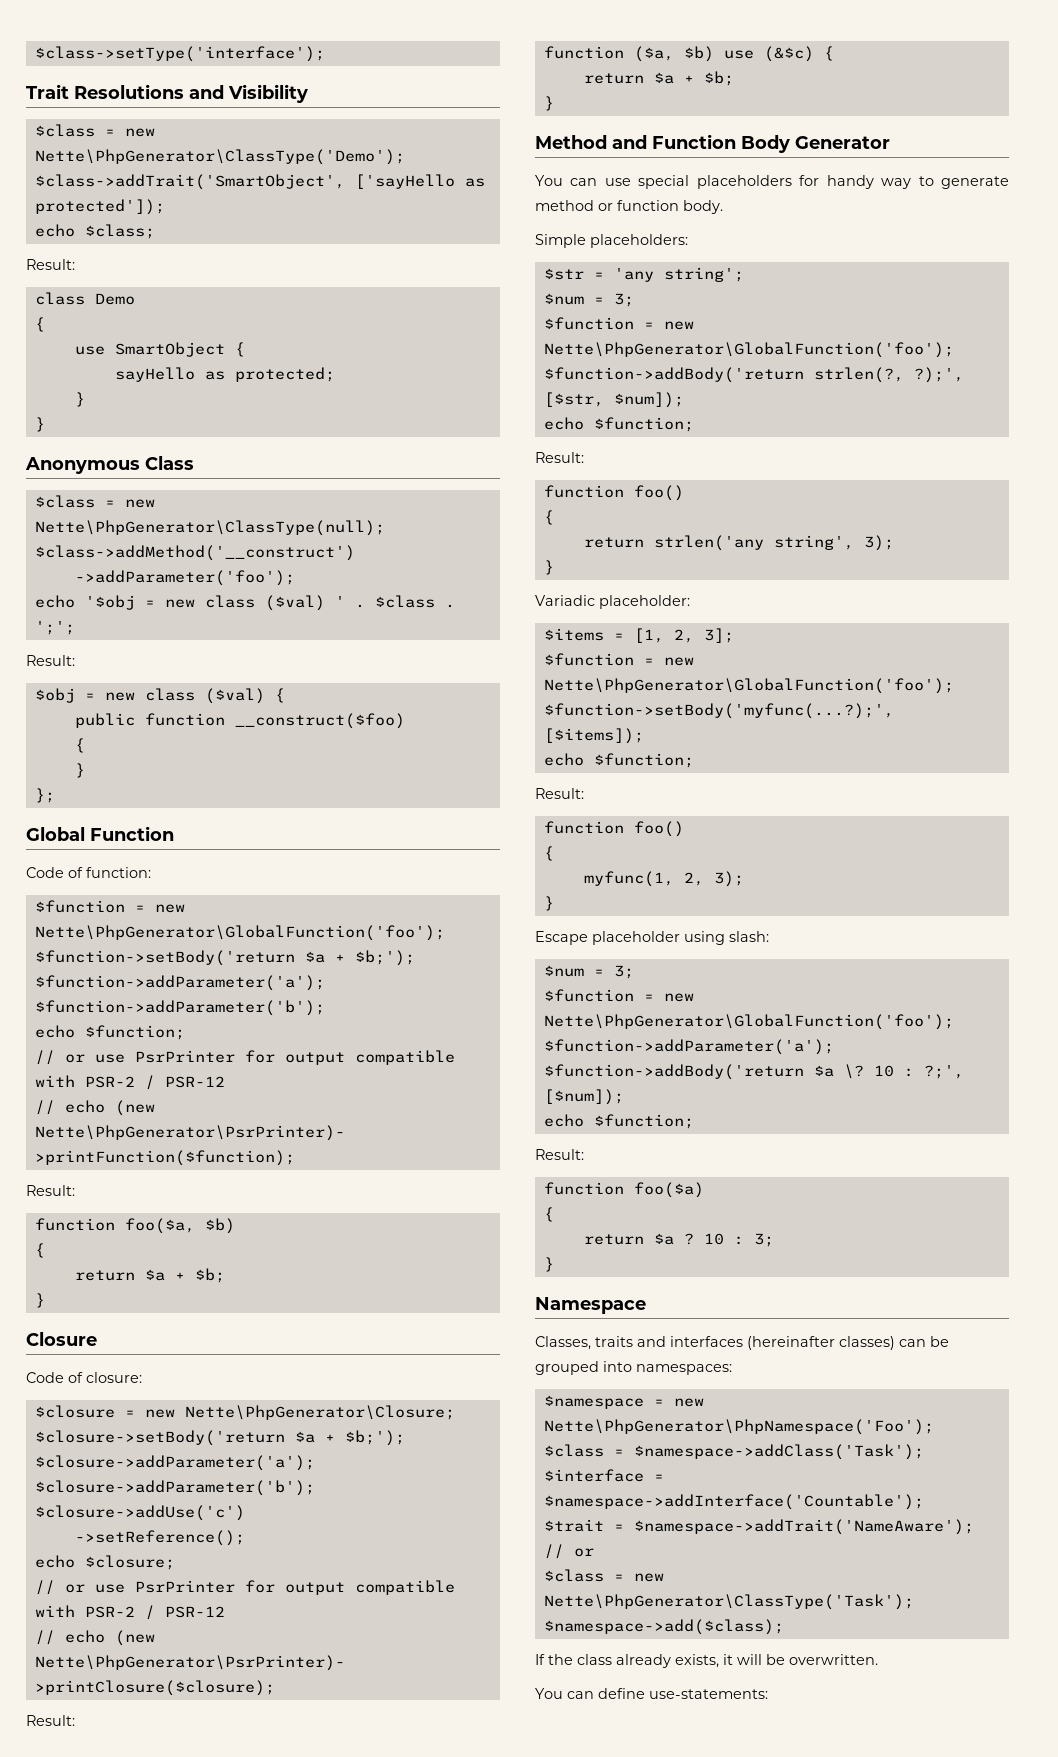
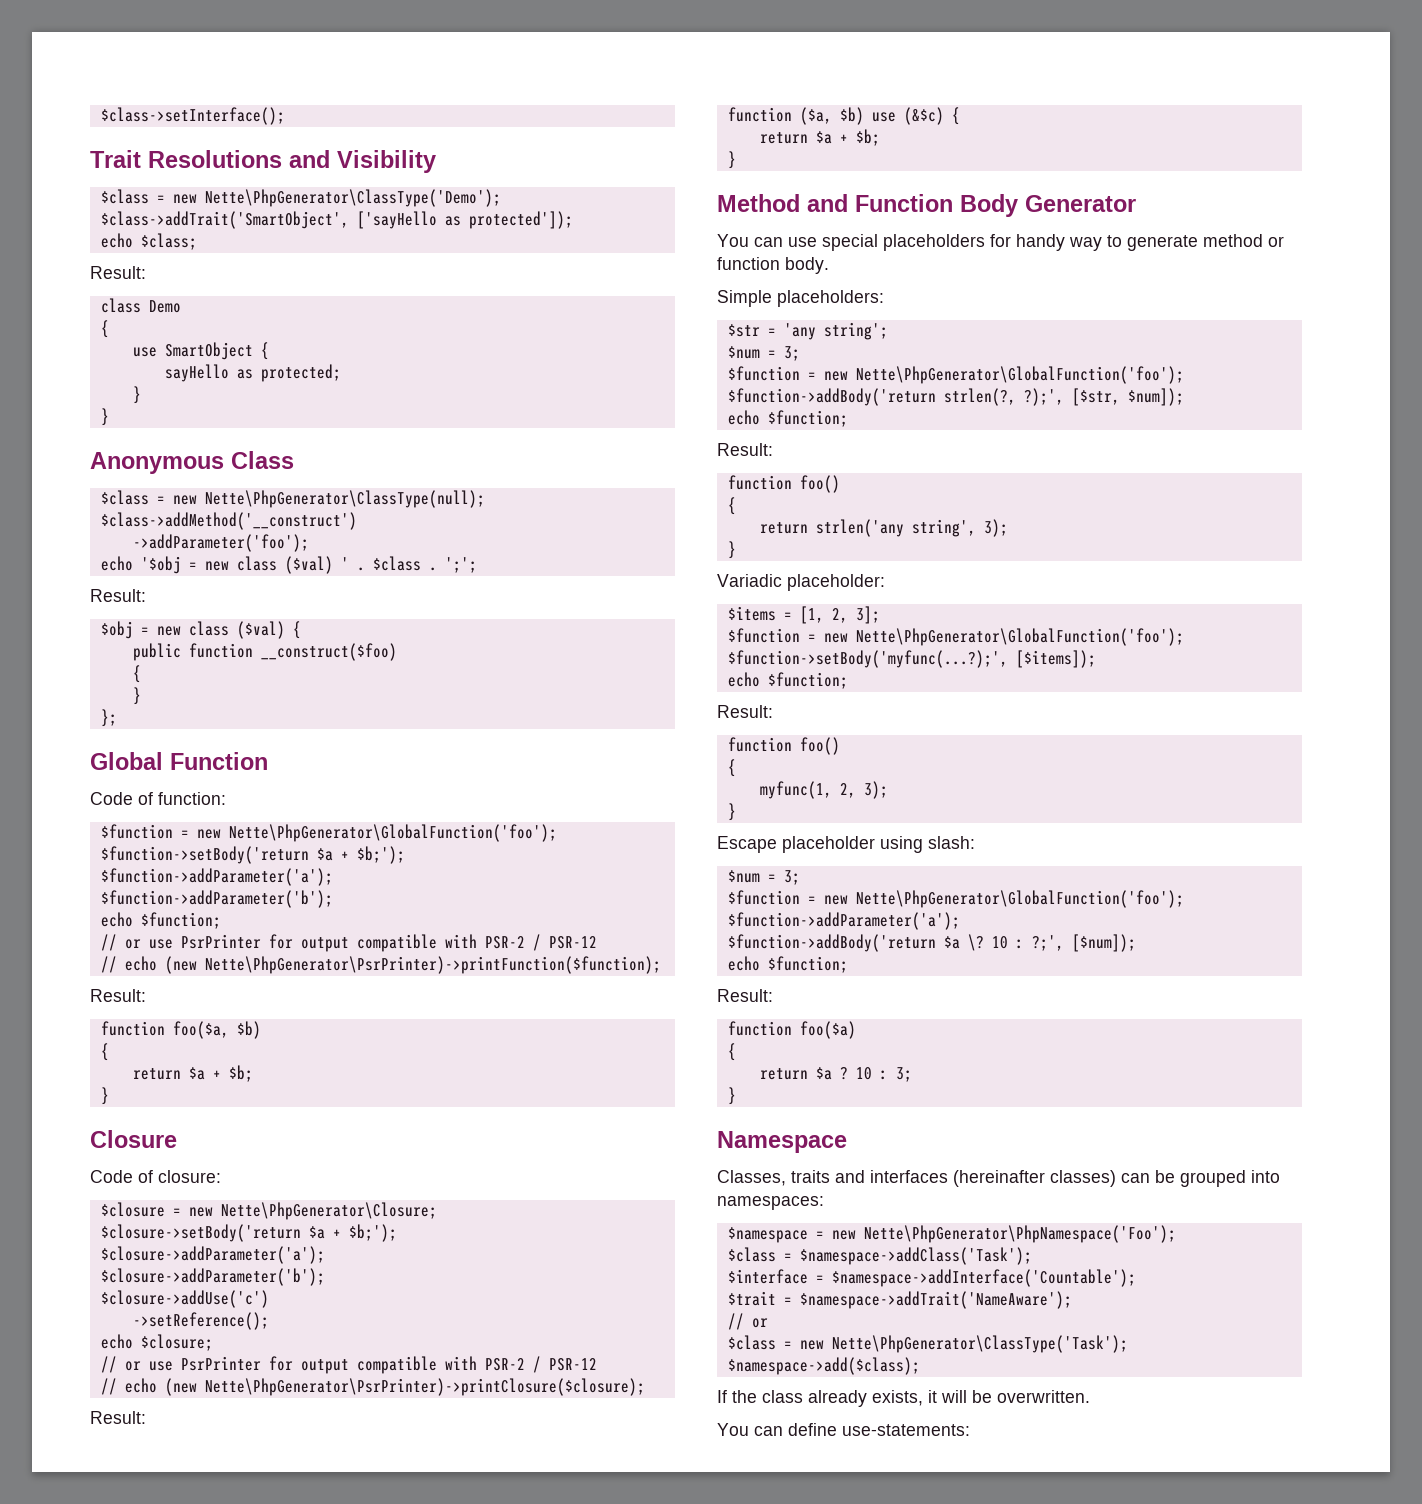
[34,46,325,62] $class->setType('interface'); -> [100,107,285,125] $class->setInterface();

